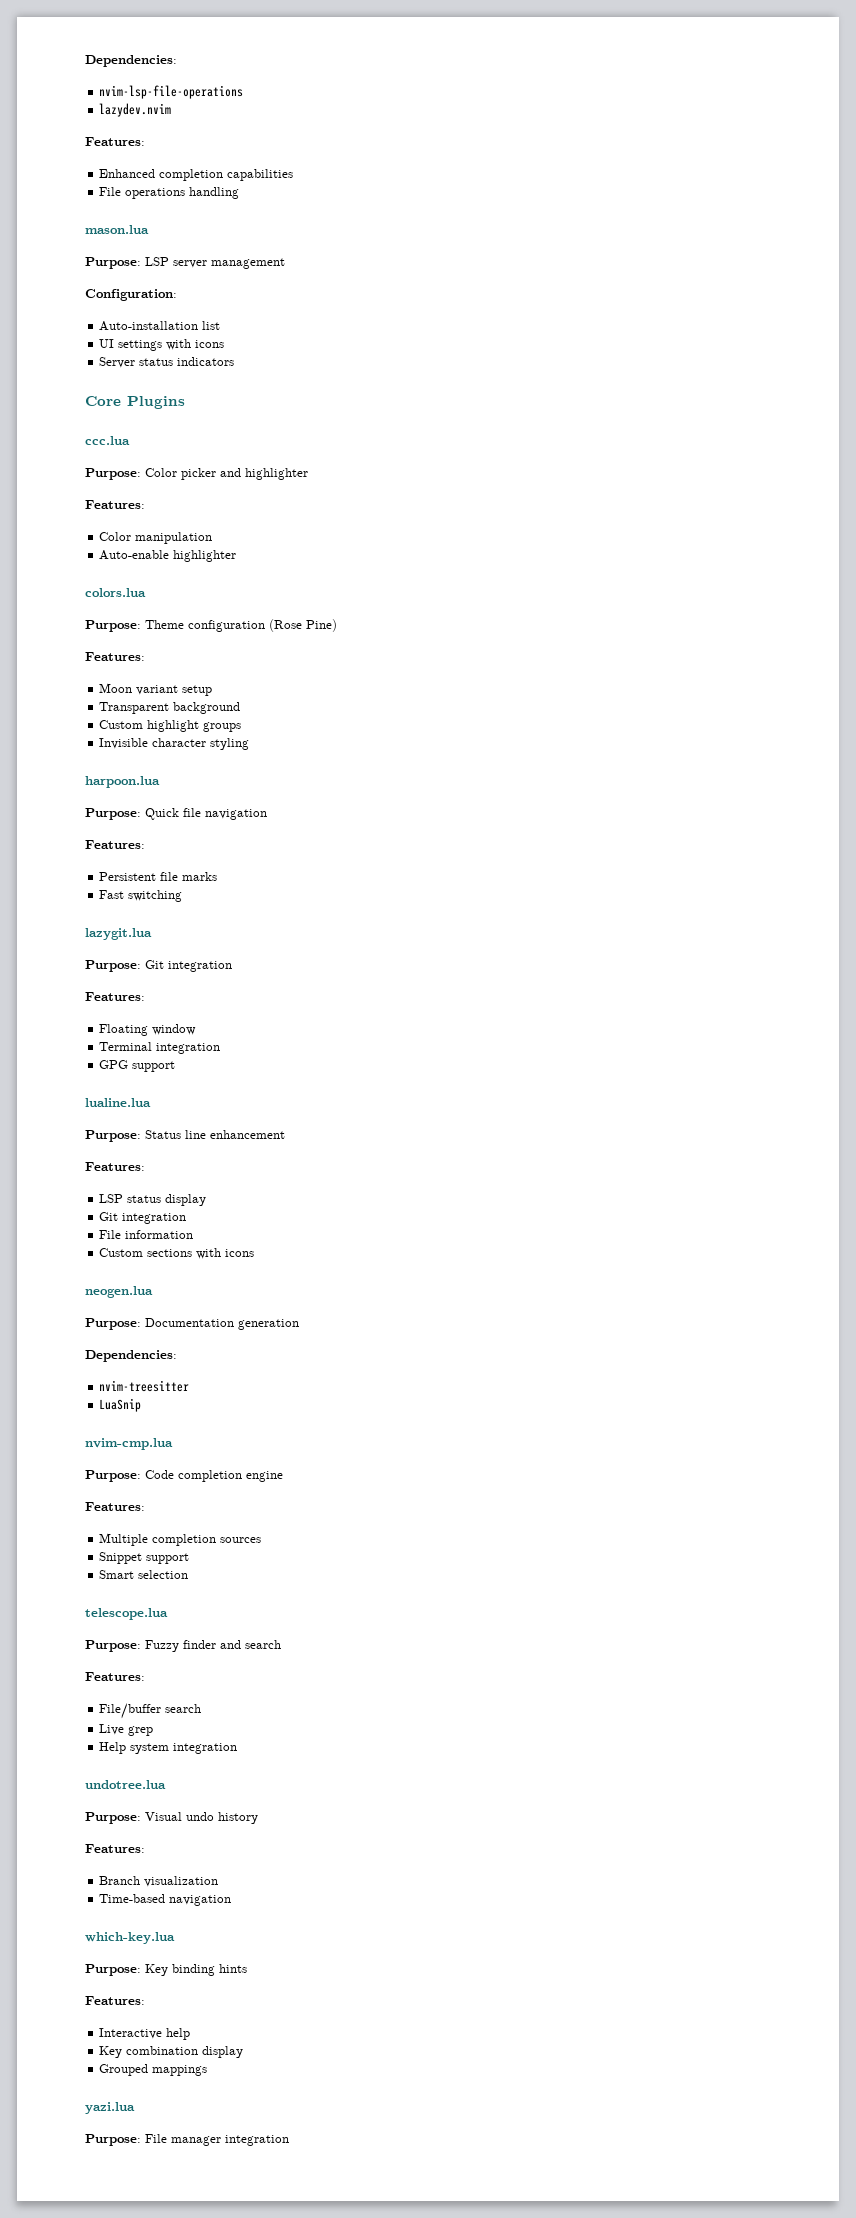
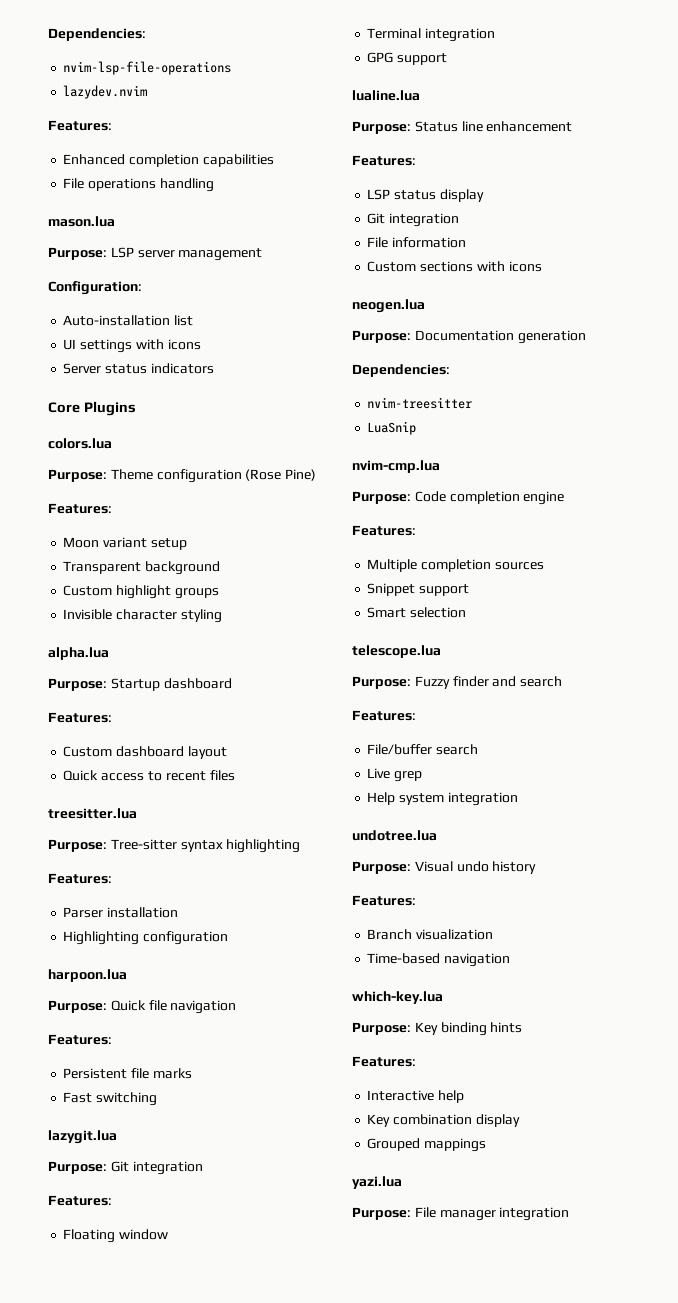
[85,436,130,445] [85,468,308,480] [85,500,145,509] [99,532,213,544] [99,550,237,562] // ccc.lua // Purpose: Color picker and highlighter // Features: // Color manipulation // Auto-enable highlighter -> (136, 408) none
(250, 744) none -> [48,647,109,660] [48,678,232,691] [48,712,112,723] [63,746,227,759] [63,770,235,781] [48,808,137,819] [48,839,301,853] [48,873,112,884] [63,907,179,918] [63,931,229,945] // alpha.lua // Purpose: Startup dashboard // Features: // Custom dashboard layout // Quick access to recent files // treesitter.lua // Purpose: Tree-sitter syntax highlighting // Features: // Parser installation // Highlighting configuration

